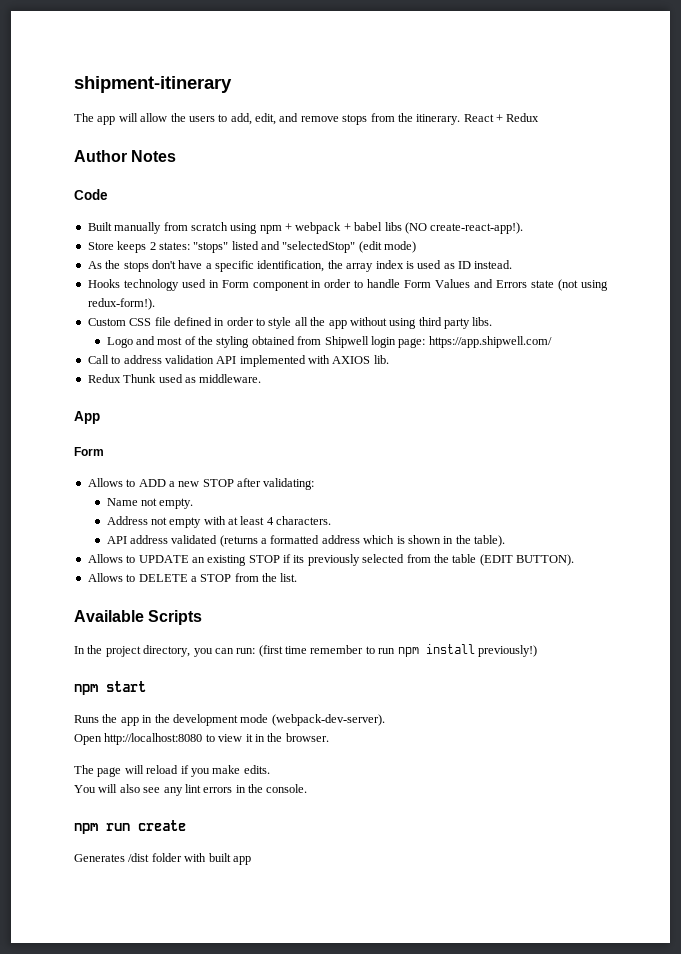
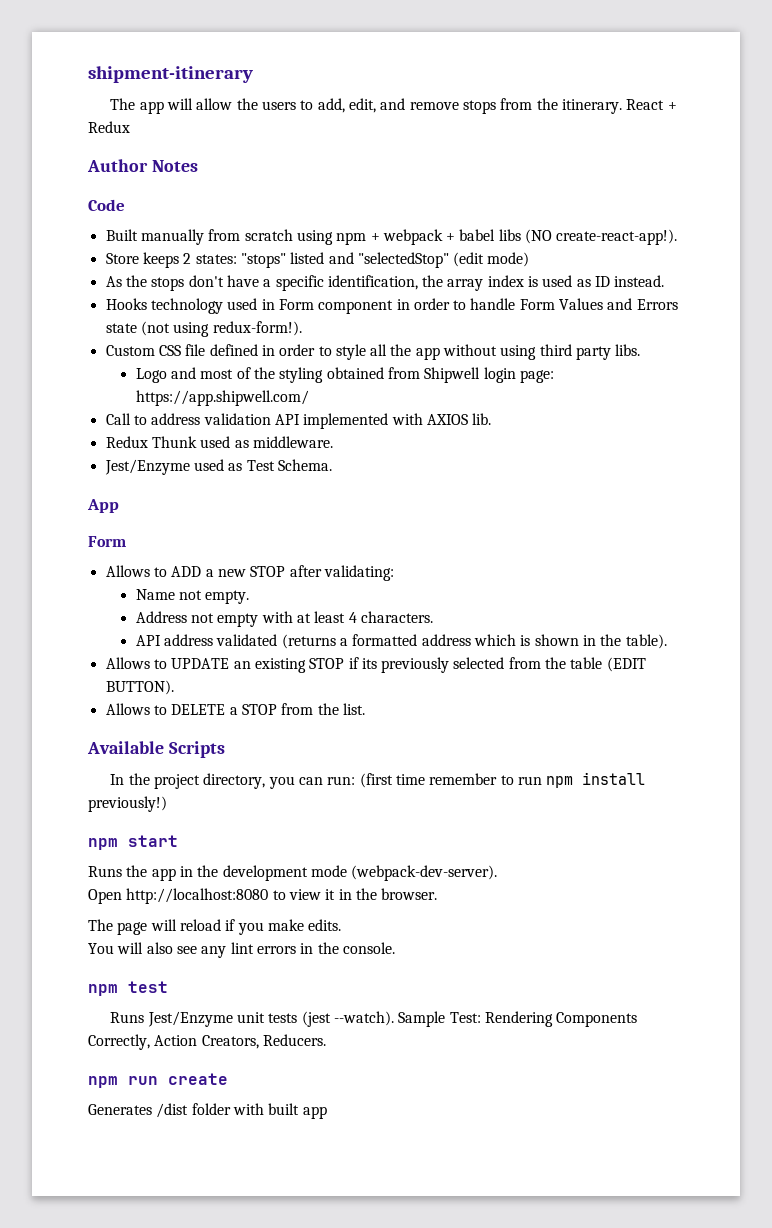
(262, 378) none -> [104,459,332,475] // Jest/Enzyme used as Test Schema.
(308, 788) none -> [88,981,168,996] [110,1011,638,1027] [88,1034,326,1050] // npm test // Runs Jest/Enzyme unit tests (jest --watch). Sample Test: Rendering Components Correctly, Action Creators, Reducers.

